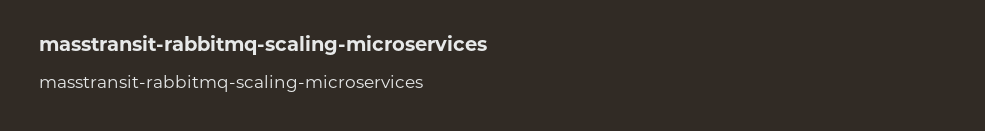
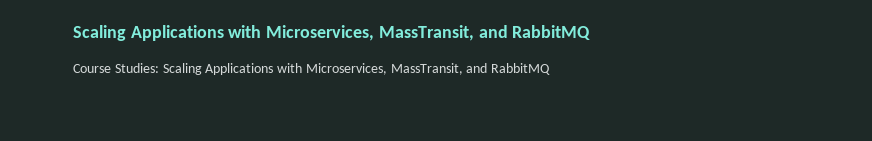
[39,35,487,55] [39,75,423,92] masstransit-rabbitmq-scaling-microservices // masstransit-rabbitmq-scaling-microservices -> [73,25,591,41] [73,63,551,75] Scaling Applications with Microservices, MassTransit, and RabbitMQ // Course Studies: Scaling Applications with Microservices, MassTransit, and RabbitMQ

